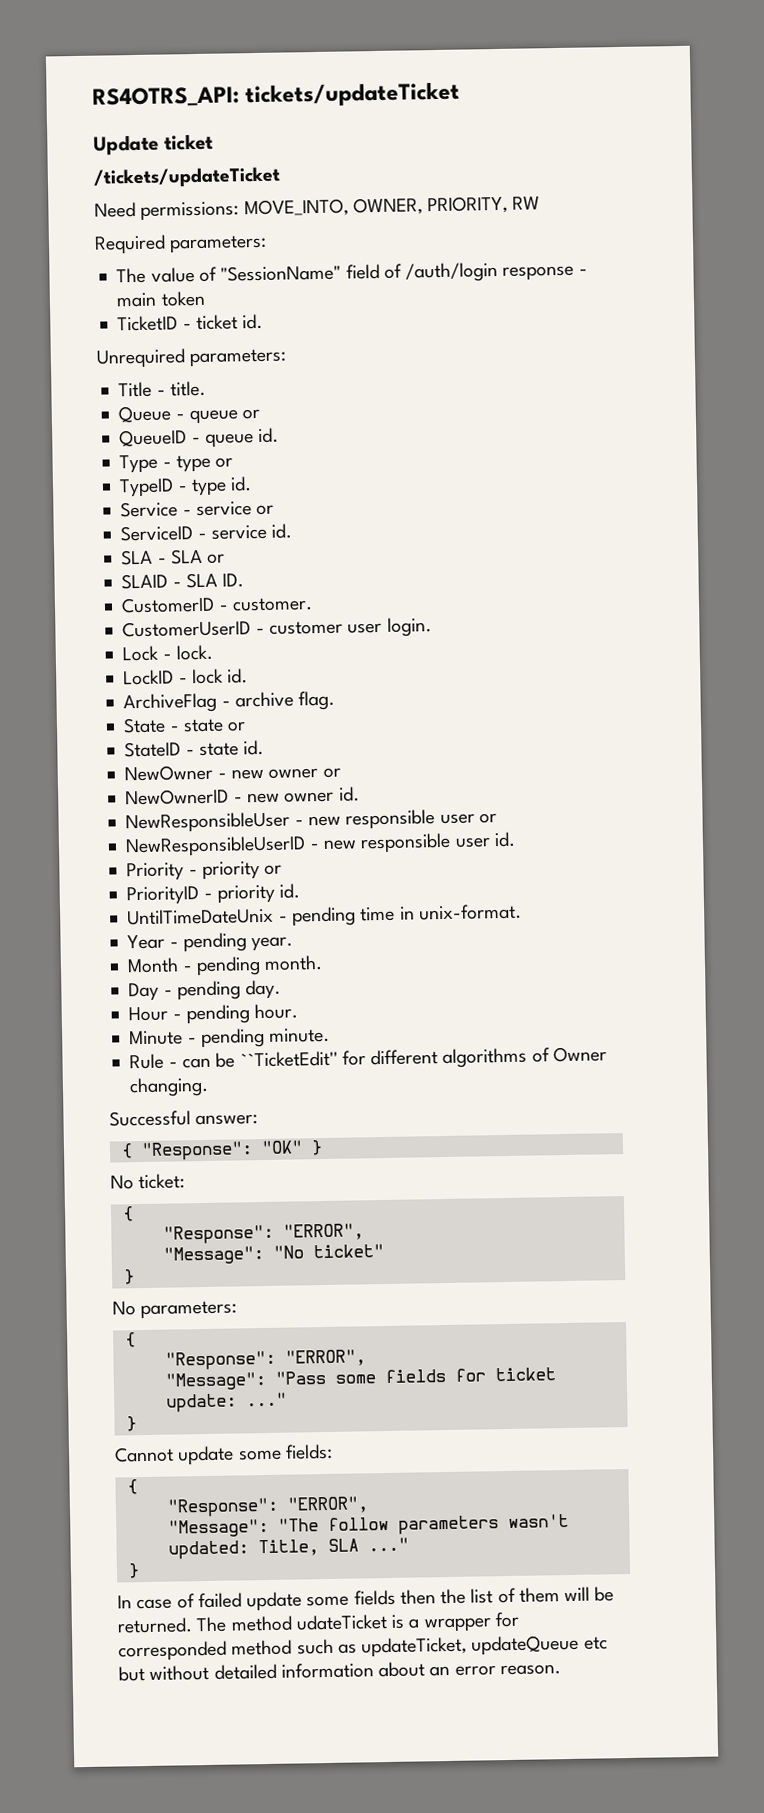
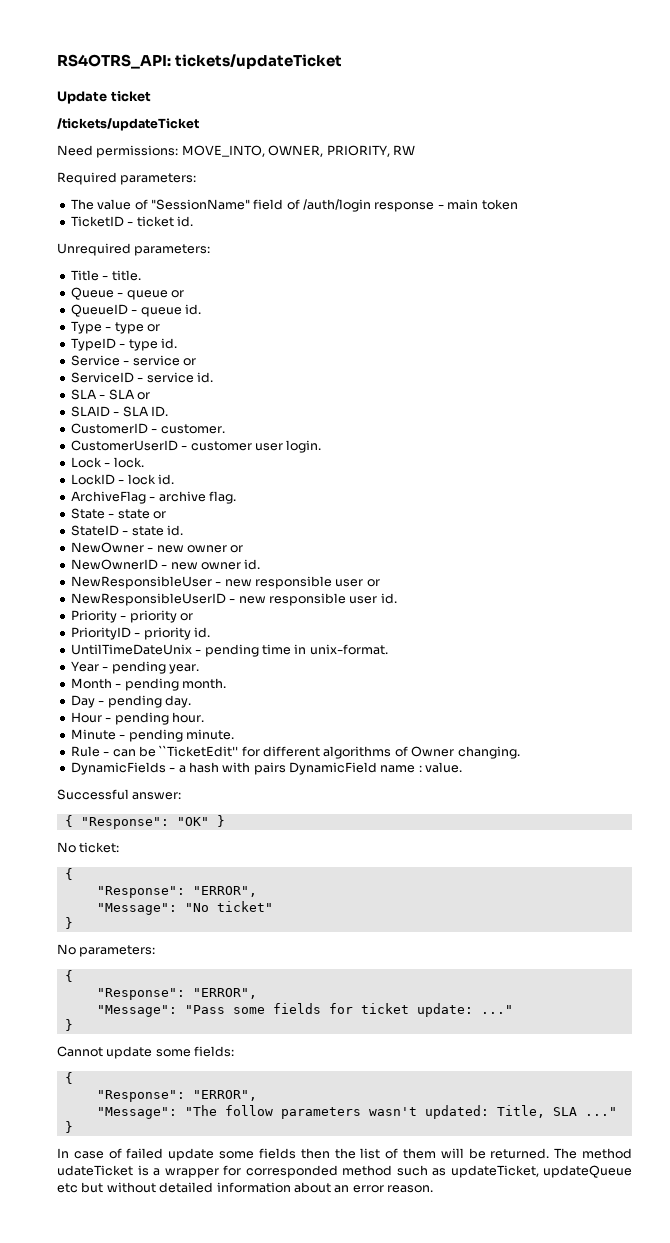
(210, 1087) none -> [70,762,463,775] // DynamicFields - a hash with pairs DynamicField name : value.

